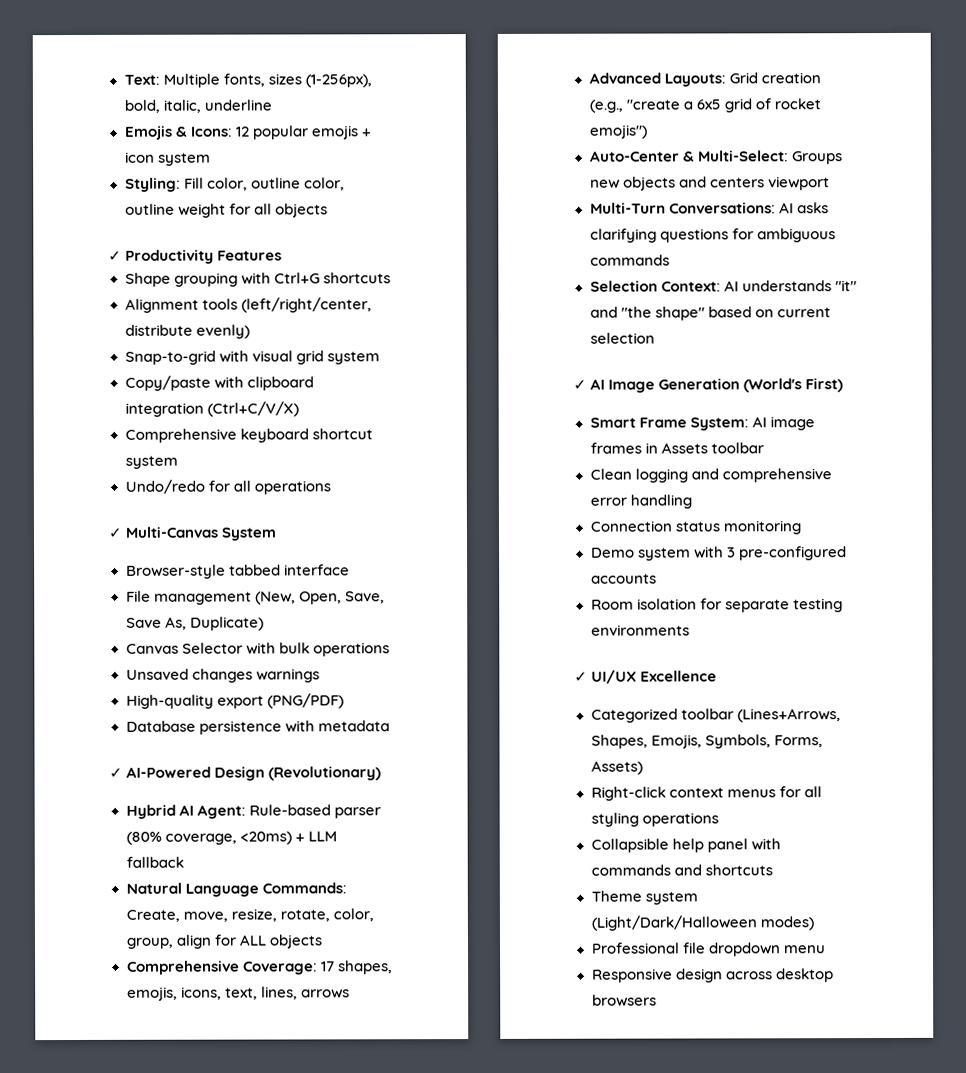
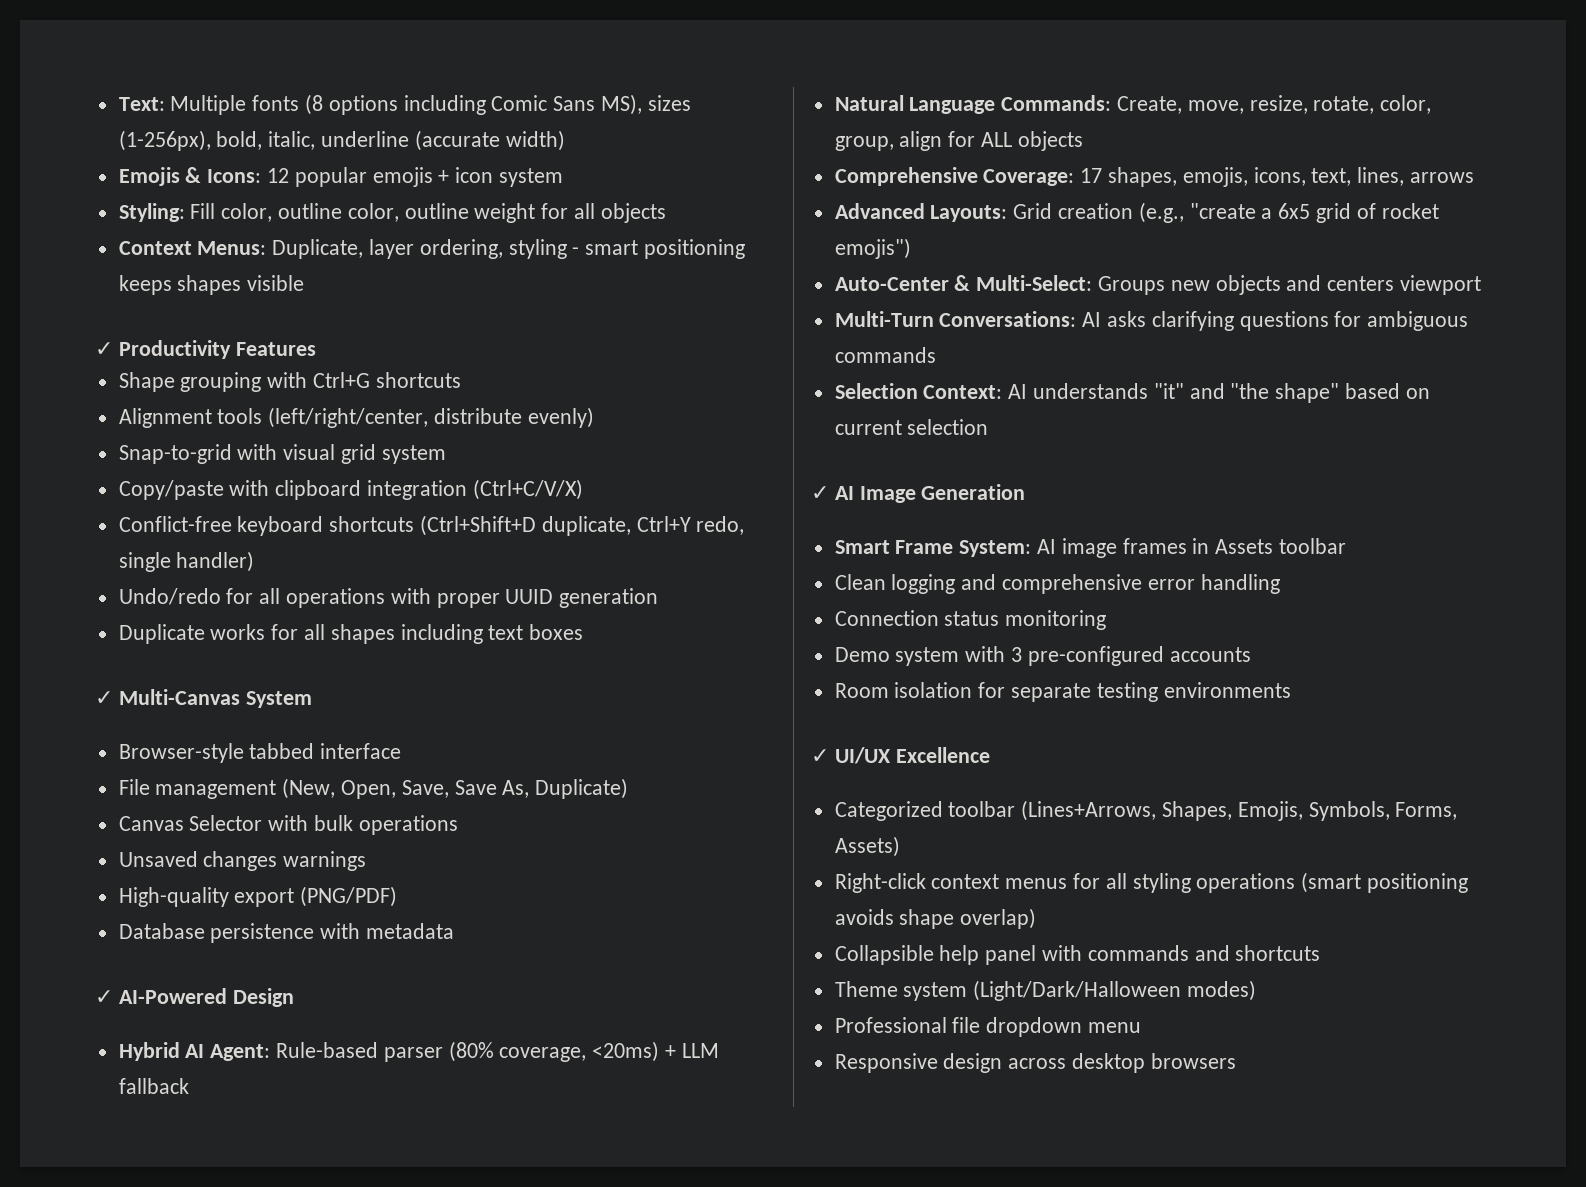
[222,73,265,87] fonts, -> [252,94,643,115] fonts (8 options including Comic Sans MS),
(272, 105) none -> [414,130,565,151] (accurate width)
(328, 210) none -> [118,239,746,259] [118,275,305,295] // Context Menus: Duplicate, layer ordering, styling - smart positioning keeps shapes visible
[124,428,373,443] [124,455,178,469] [124,479,331,495] Comprehensive keyboard shortcut system // Undo/redo for all operations -> [118,515,745,536] [118,551,255,572] [118,588,659,608] [118,624,584,644] Conflict-free keyboard shortcuts (Ctrl+Shift+D duplicate, Ctrl+Y redo, single handler) // Undo/redo for all operations with proper UUID generation // Duplicate works for all shapes including text boxes
[268,766,382,781] (Revolutionary) -> (294, 997) none
[743,378,844,393] (World's First) -> (1026, 492) none
(719, 819) none -> [1301,872,1469,893] [834,908,1037,929] (smart positioning avoids shape overlap)

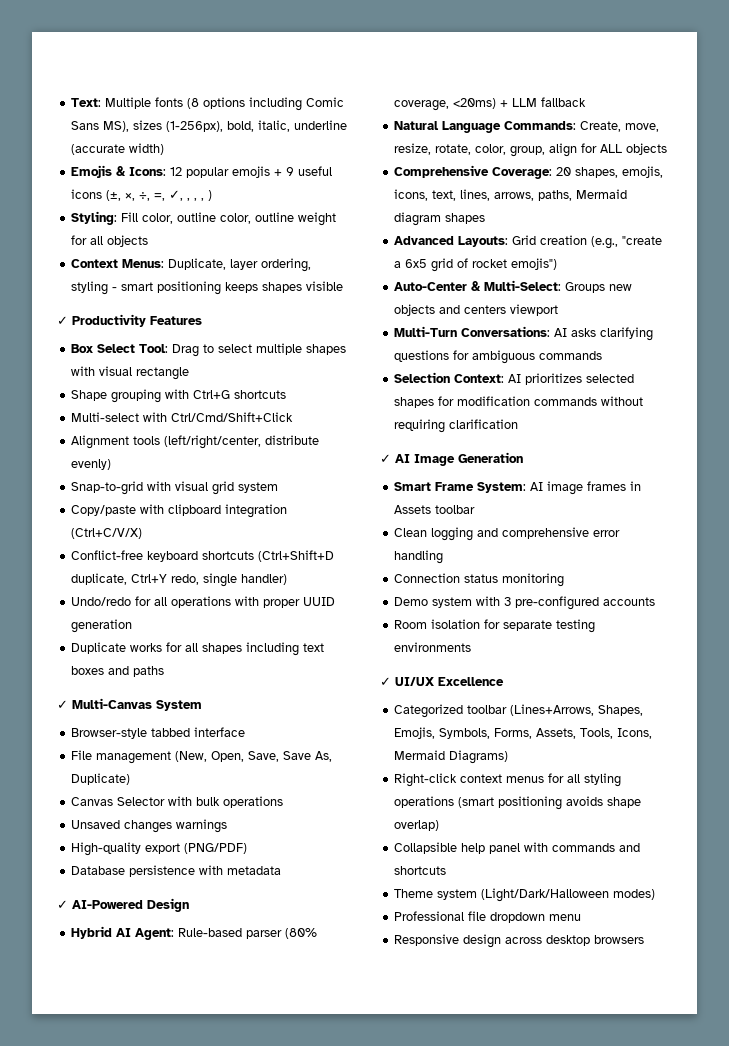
[455,167,564,187] icon system -> [286,166,333,176] [71,189,213,201] 9 useful icons (±, ×, ÷, =, ✓, , , , )
(316, 349) none -> [71,343,347,357] [71,366,190,380] // Box Select Tool: Drag to select multiple shapes with visual rectangle
(461, 380) none -> [71,412,294,422] // Multi-select with Ctrl/Cmd/Shift+Click
(584, 632) none -> [108,666,165,677] and paths
[1080,168,1103,183] 17 -> [556,167,572,176] 20
[1410,172,1475,183] arrows -> [494,189,628,201] [394,212,486,226] arrows, paths, Mermaid diagram shapes
[1033,383,1430,403] [834,419,989,435] understands "it" and "the shape" based on current selection -> [525,373,635,385] [394,396,644,408] [394,419,519,433] prioritizes selected shapes for modification commands without requiring clarification
[834,836,900,857] Assets) -> [536,728,653,739] [394,750,509,764] Assets, Tools, Icons, Mermaid Diagrams)

